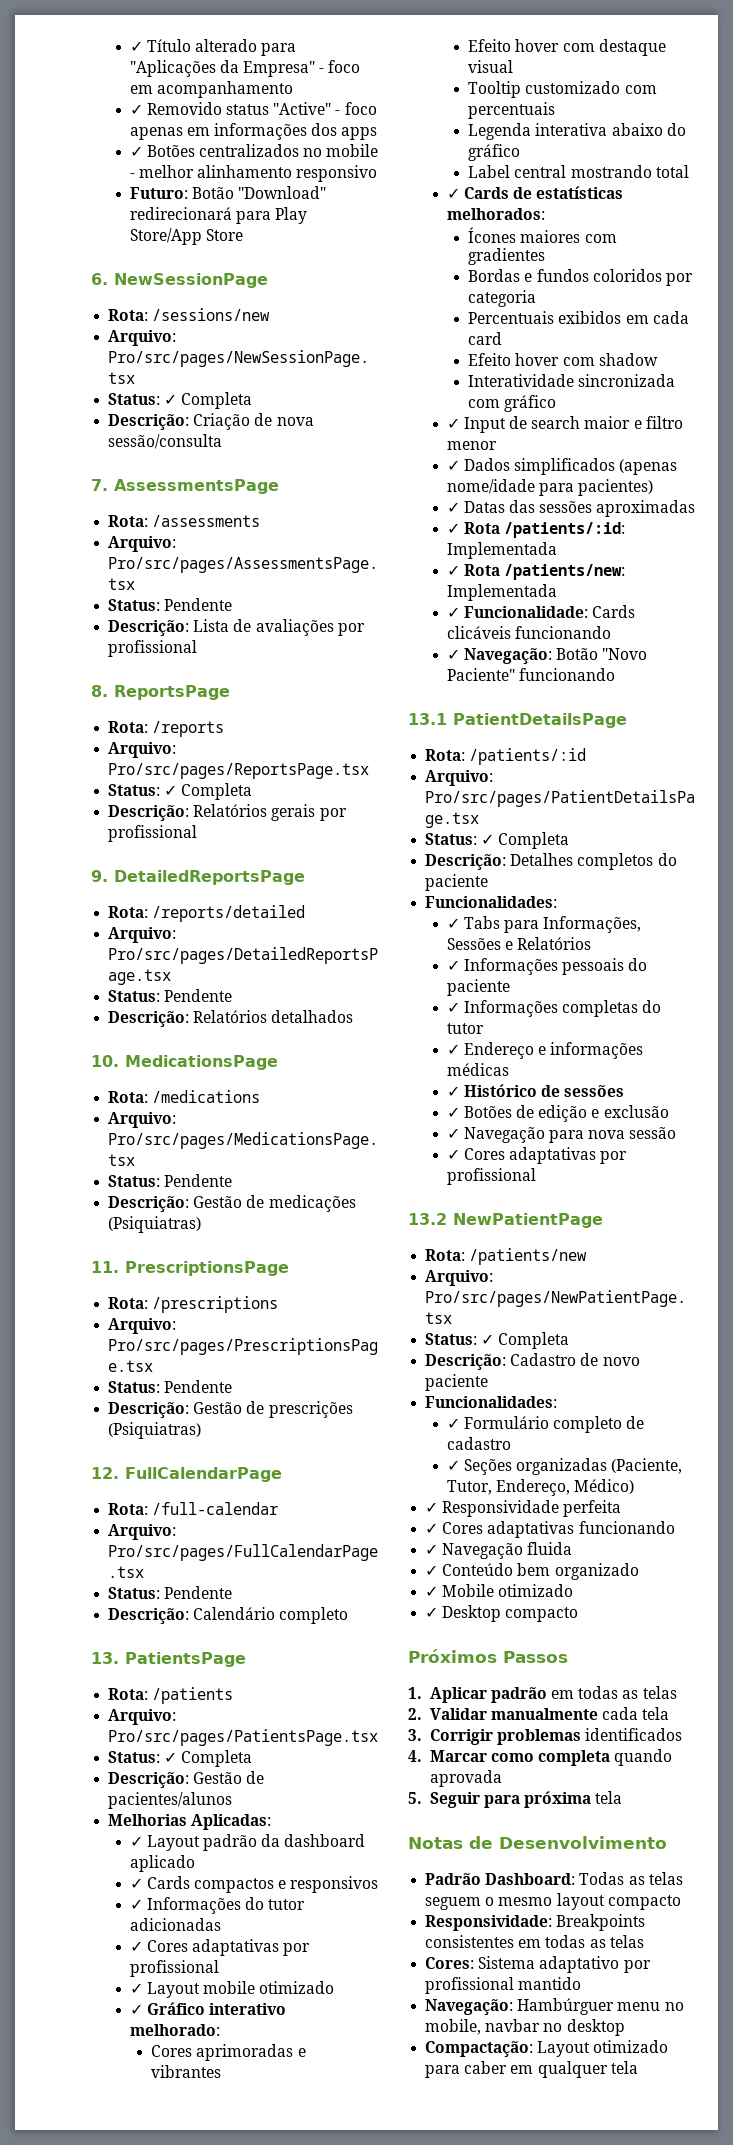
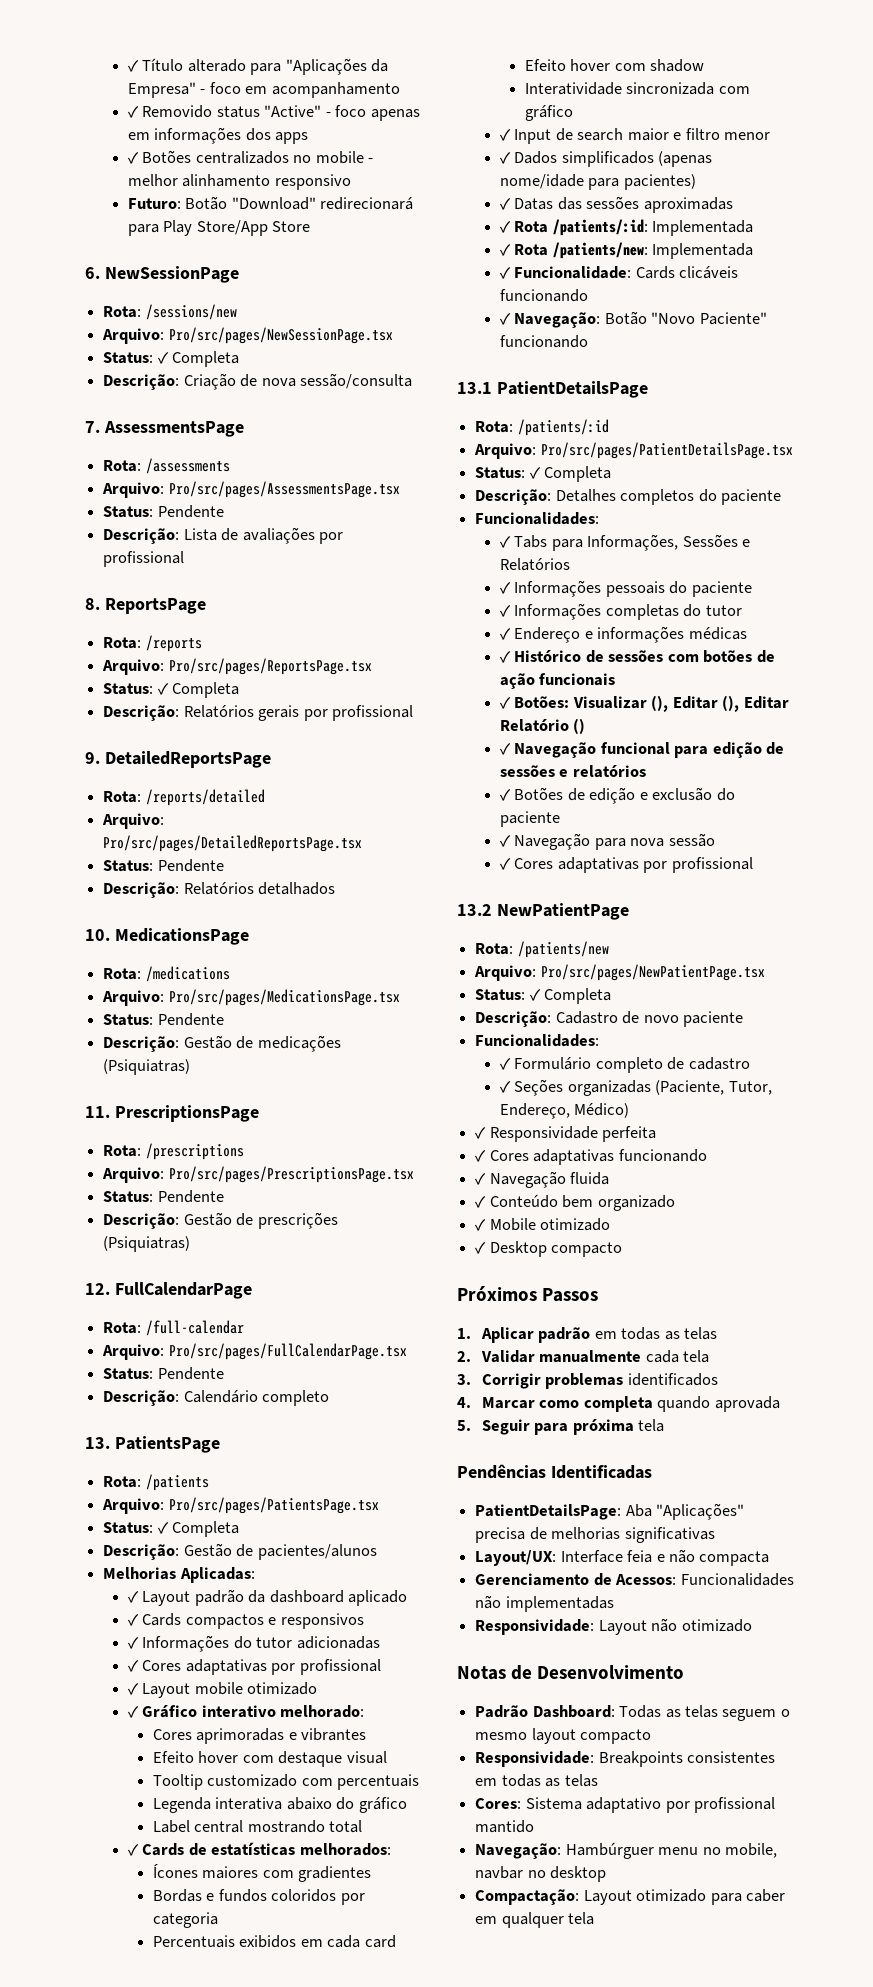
(625, 1091) none -> [667,650,775,663] [499,673,616,689] [499,695,789,712] [499,718,586,734] [499,742,785,758] [499,765,646,778] com botões de ação funcionais // ✓ Botões: Visualizar (), Editar (), Editar Relatório () // ✓ Navegação funcional para edição de sessões e relatórios
(669, 1111) none -> [716,788,735,801] [499,811,560,827] do paciente
(623, 1797) none -> [457,1464,652,1479] [475,1503,745,1520] [475,1527,715,1543] [475,1549,770,1566] [475,1573,794,1586] [475,1595,614,1612] [475,1618,752,1635] // Pendências Identificadas // PatientDetailsPage: Aba "Aplicações" precisa de melhorias significativas // Layout/UX: Interface feia e não compacta // Gerenciamento de Acessos: Funcionalidades não implementadas // Responsividade: Layout não otimizado

